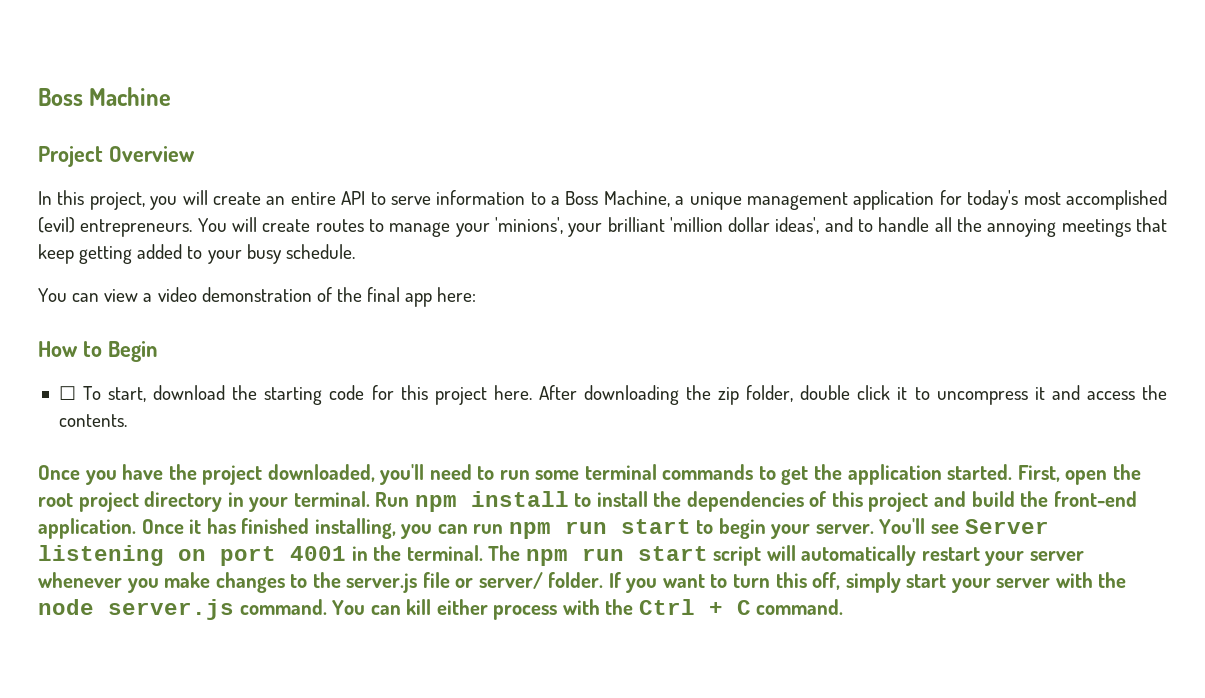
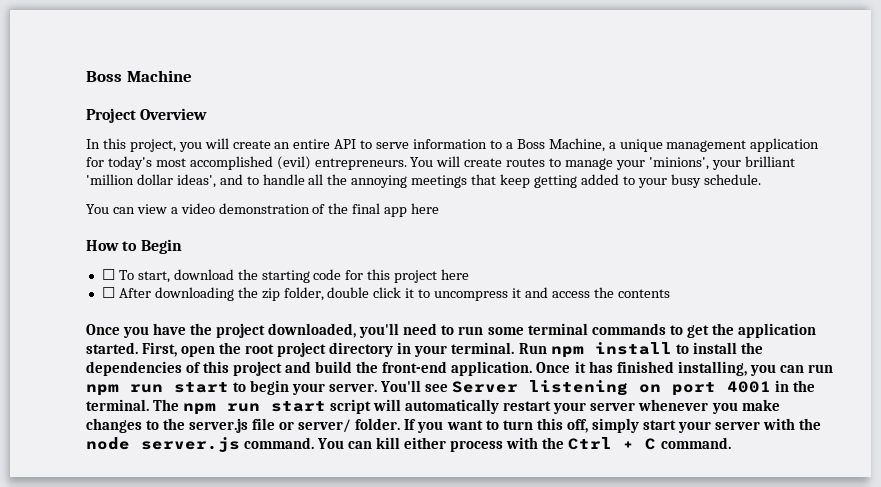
[437,287,477,302] here: -> [411,203,440,214] here
[493,385,532,400] here. -> [441,269,470,280] [101,287,115,298] here // ☐
[58,414,127,427] contents. -> [617,289,670,298] contents

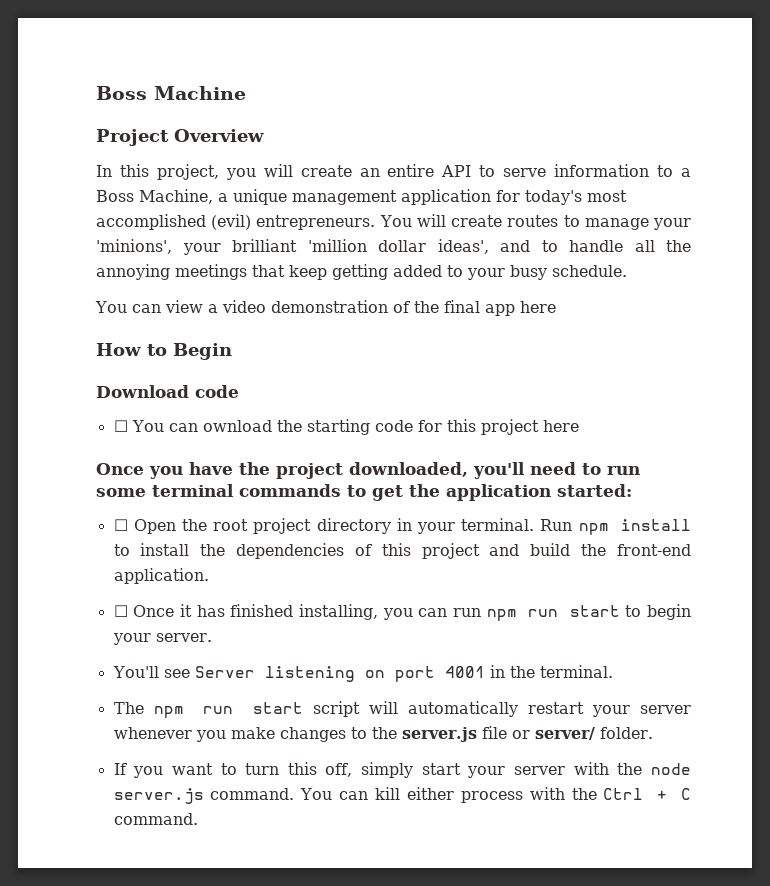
[101,269,234,283] // ☐ To start, download -> [96,385,239,398] [113,420,272,432] // Download code // ☐ You can ownload
[101,287,670,301] // ☐ After downloading the zip folder, double click it to uncompress it and access the contents -> (579, 426) none
[86,342,216,357] started. First, open -> [557,484,632,497] [113,519,176,534] started: // ☐ Open
(533, 368) none -> [113,605,128,617] // ☐
(378, 387) none -> (212, 637) //
(149, 405) none -> (613, 671) //
(401, 424) none -> (653, 733) //

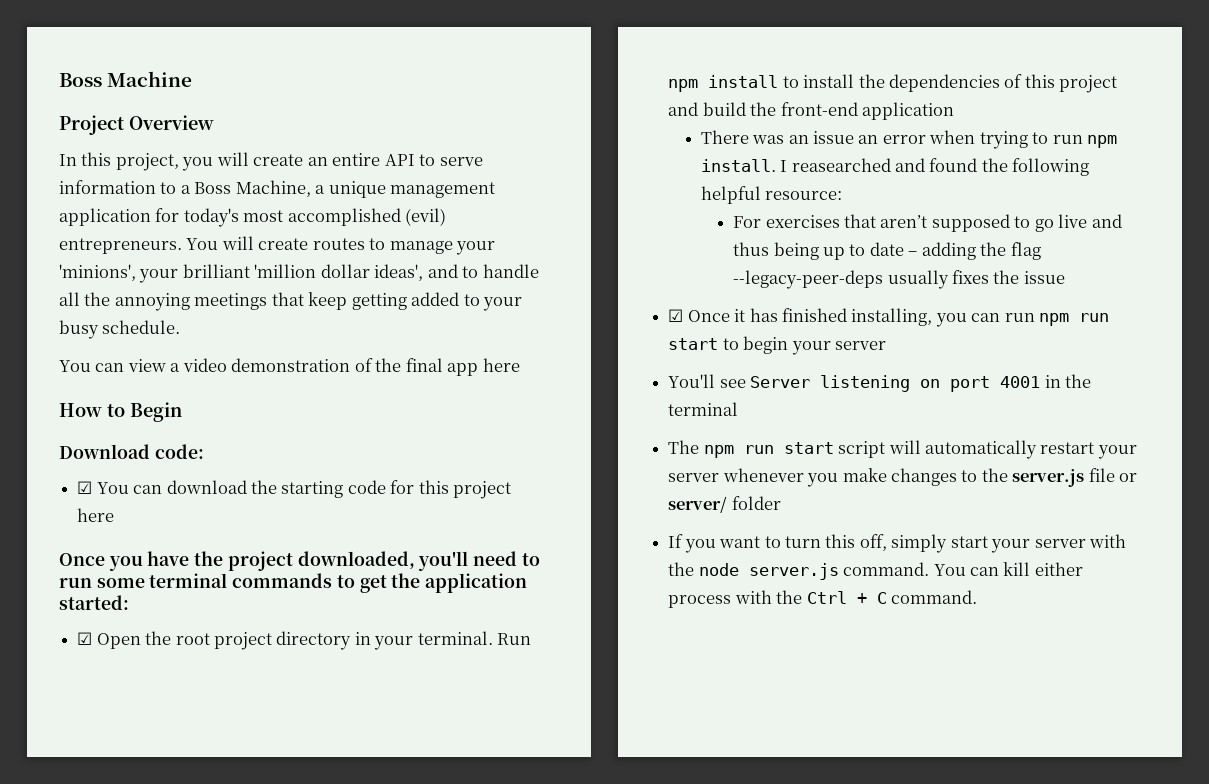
[195,385,239,398] [113,420,272,432] code // ☐ You can ownload -> [154,444,204,459] [77,480,247,494] code: // ☑ You can download
[113,519,128,531] ☐ -> [77,632,93,645] ☑
[113,568,209,584] [113,605,128,617] application. // ☐ -> [861,102,954,120] [700,130,1118,149] [700,158,1090,176] [700,186,843,204] [733,214,1122,232] [733,242,1041,260] [733,270,1065,289] [668,309,684,322] application // There was an issue an error when trying to run npm install. I reasearched and found the following helpful resource: // For exercises that aren’t supposed to go live and thus being up to date – adding the flag --legacy-peer-deps usually fixes the issue // ☑
[155,633,212,642] server. -> [834,341,886,350] server
[539,665,613,678] terminal. -> [668,402,739,416] terminal
[599,727,653,739] folder. -> [731,496,781,510] folder

